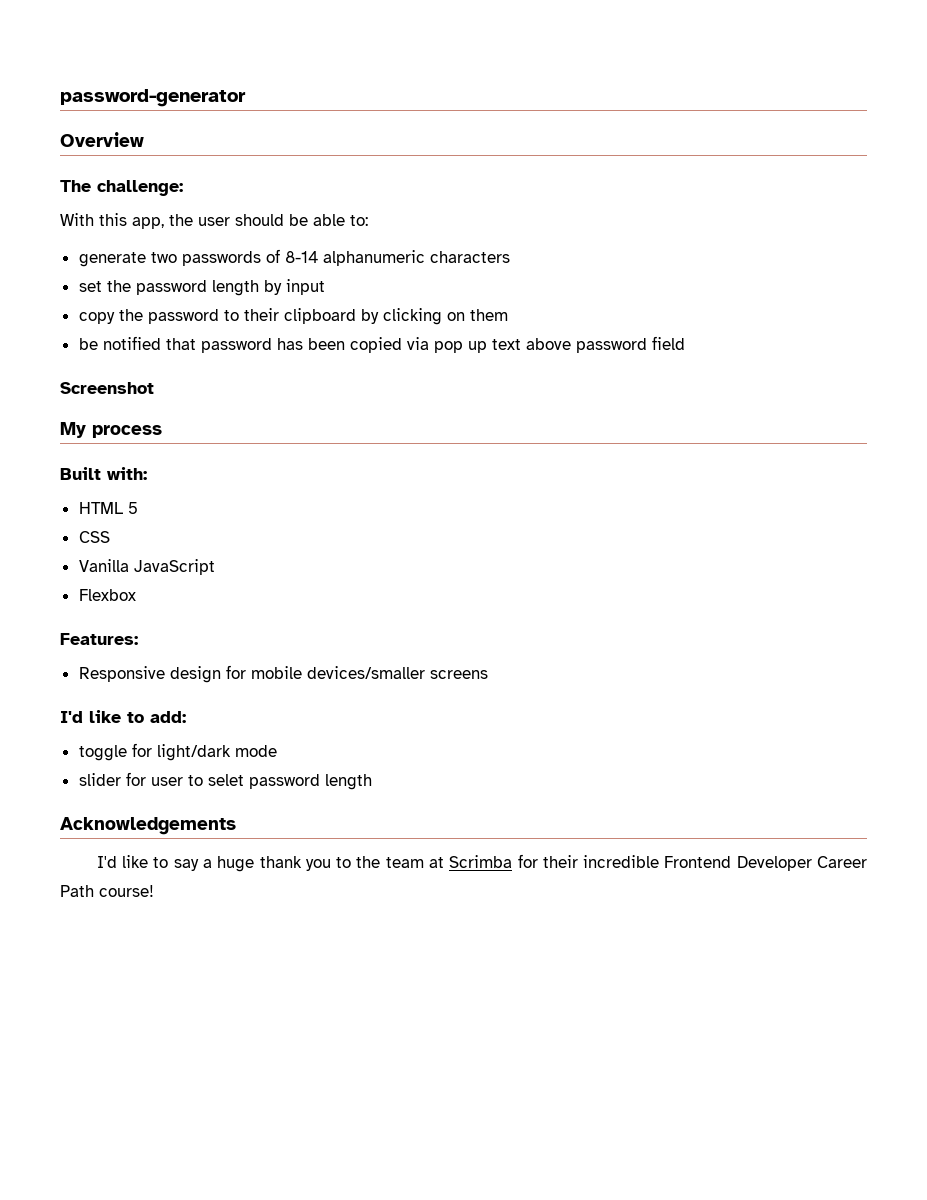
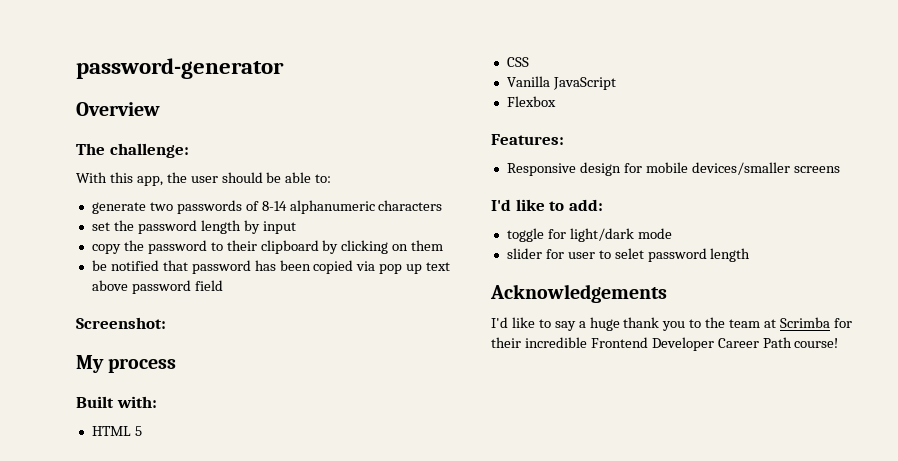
[60,382,154,394] Screenshot -> [76,317,166,329] Screenshot:

